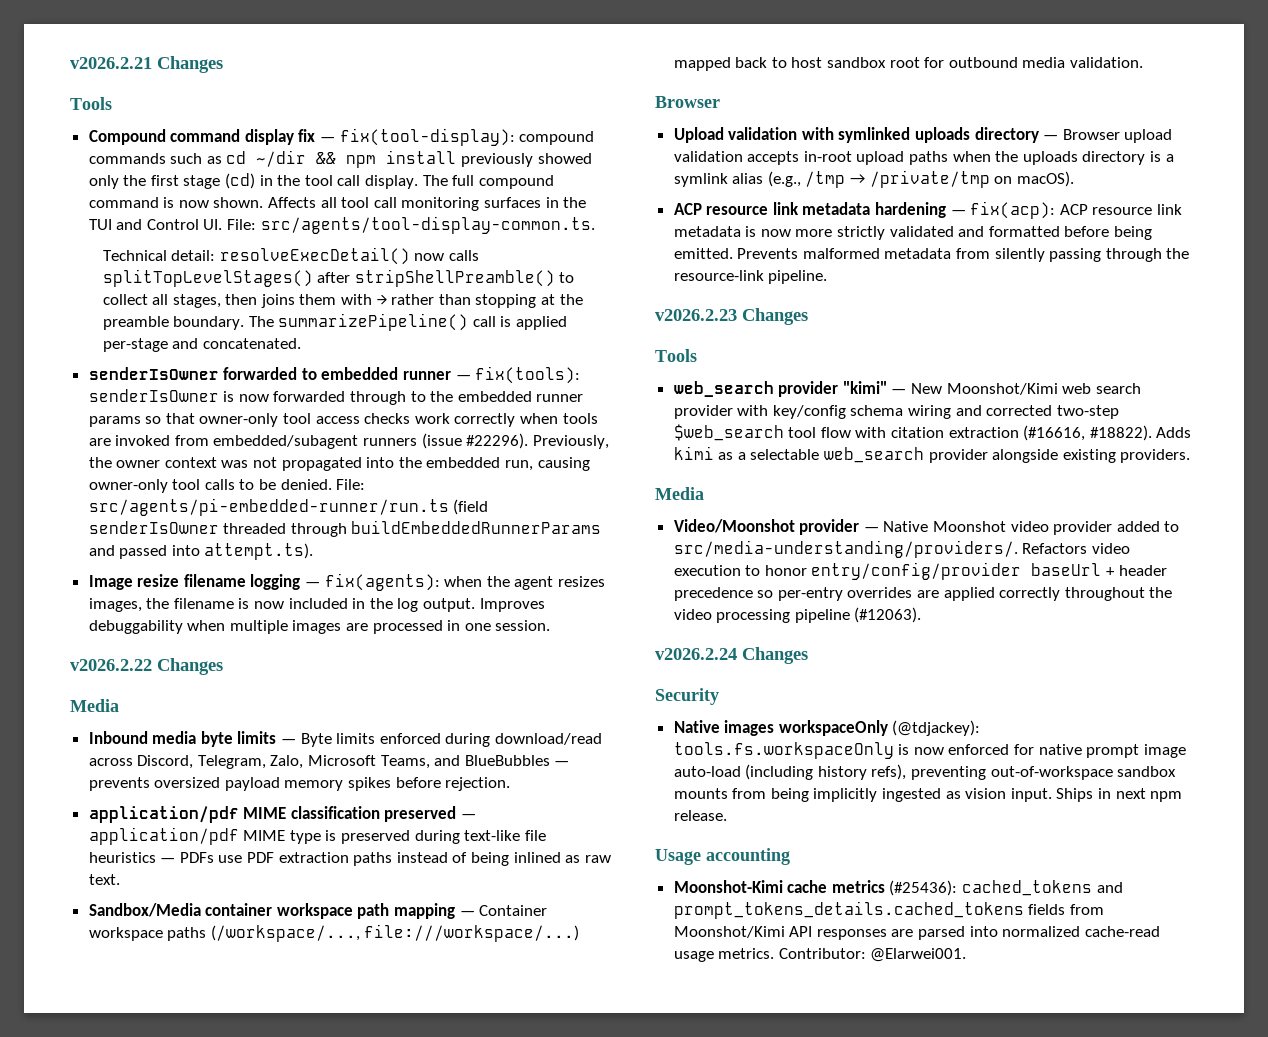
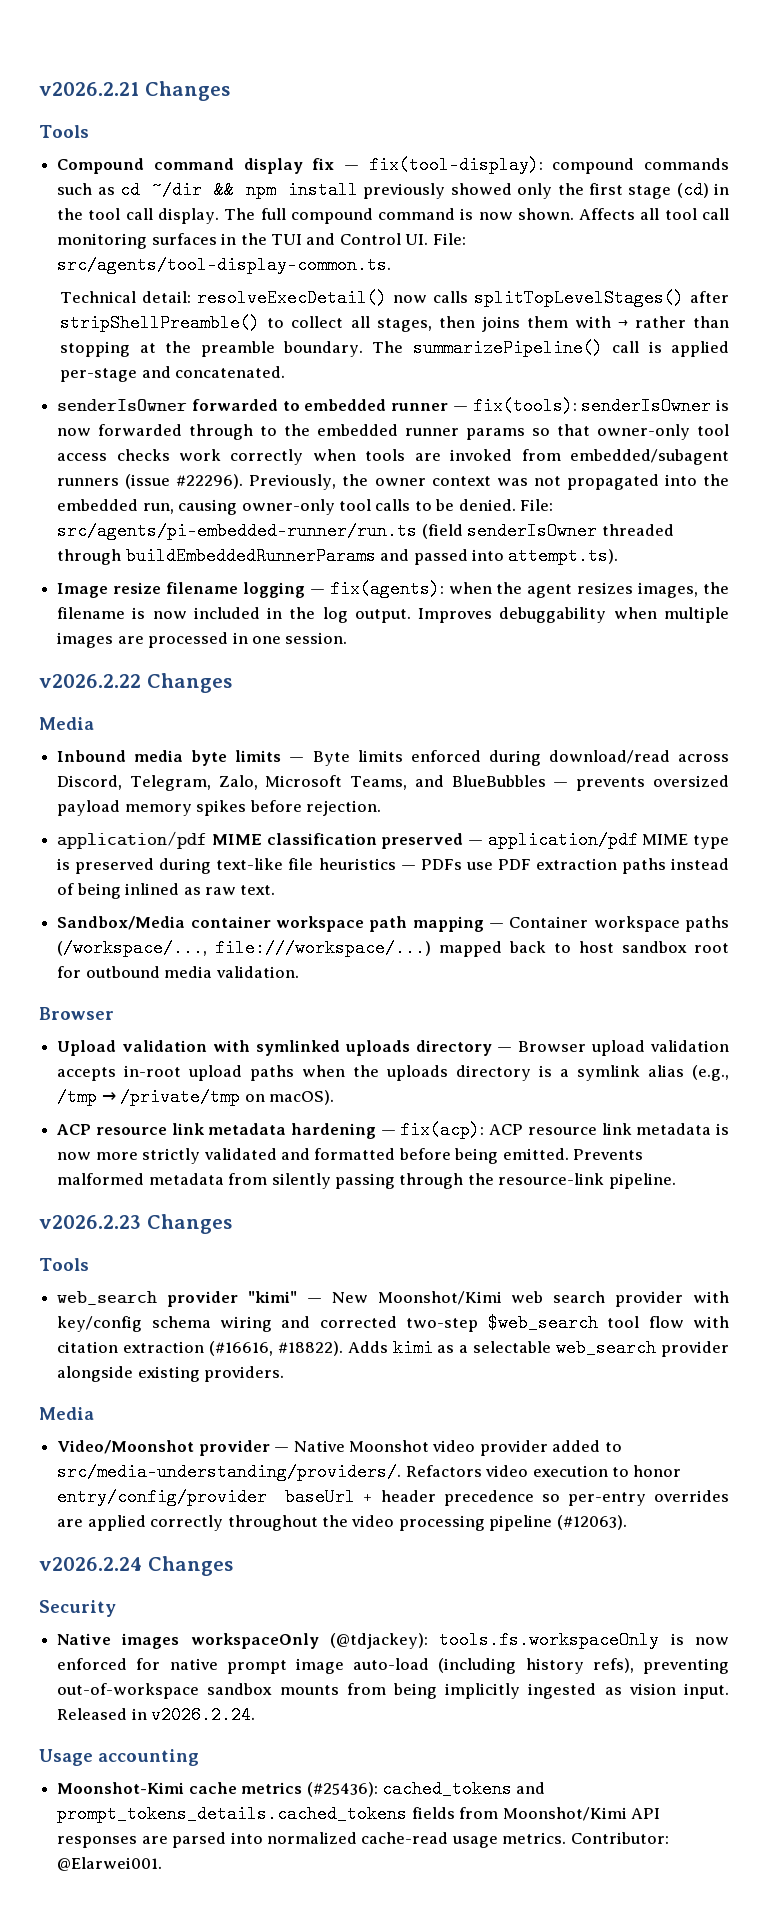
[1056,788,1183,802] [673,810,727,821] Ships in next npm release. -> [57,1706,256,1724] Released in v2026.2.24.

